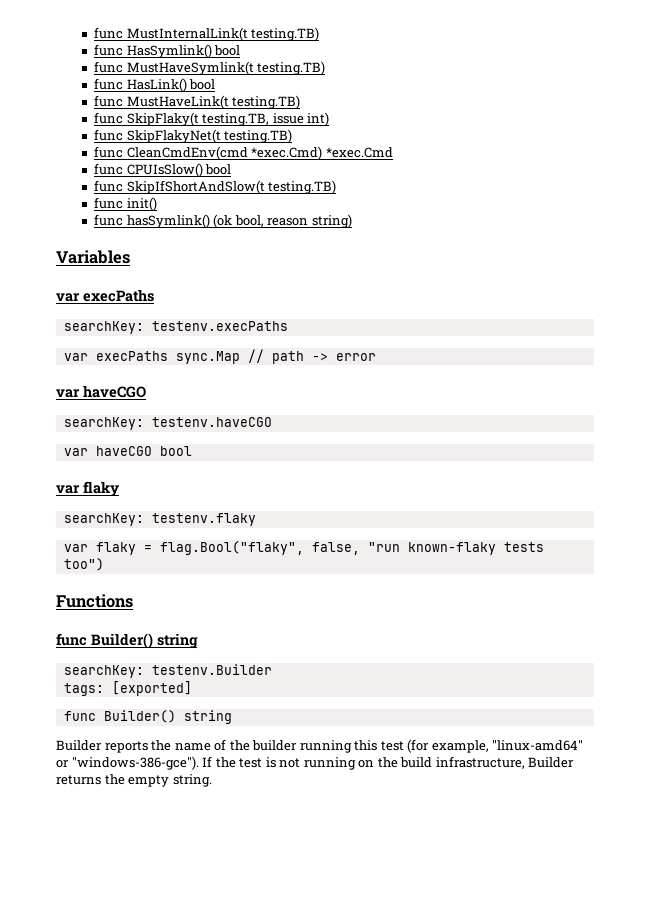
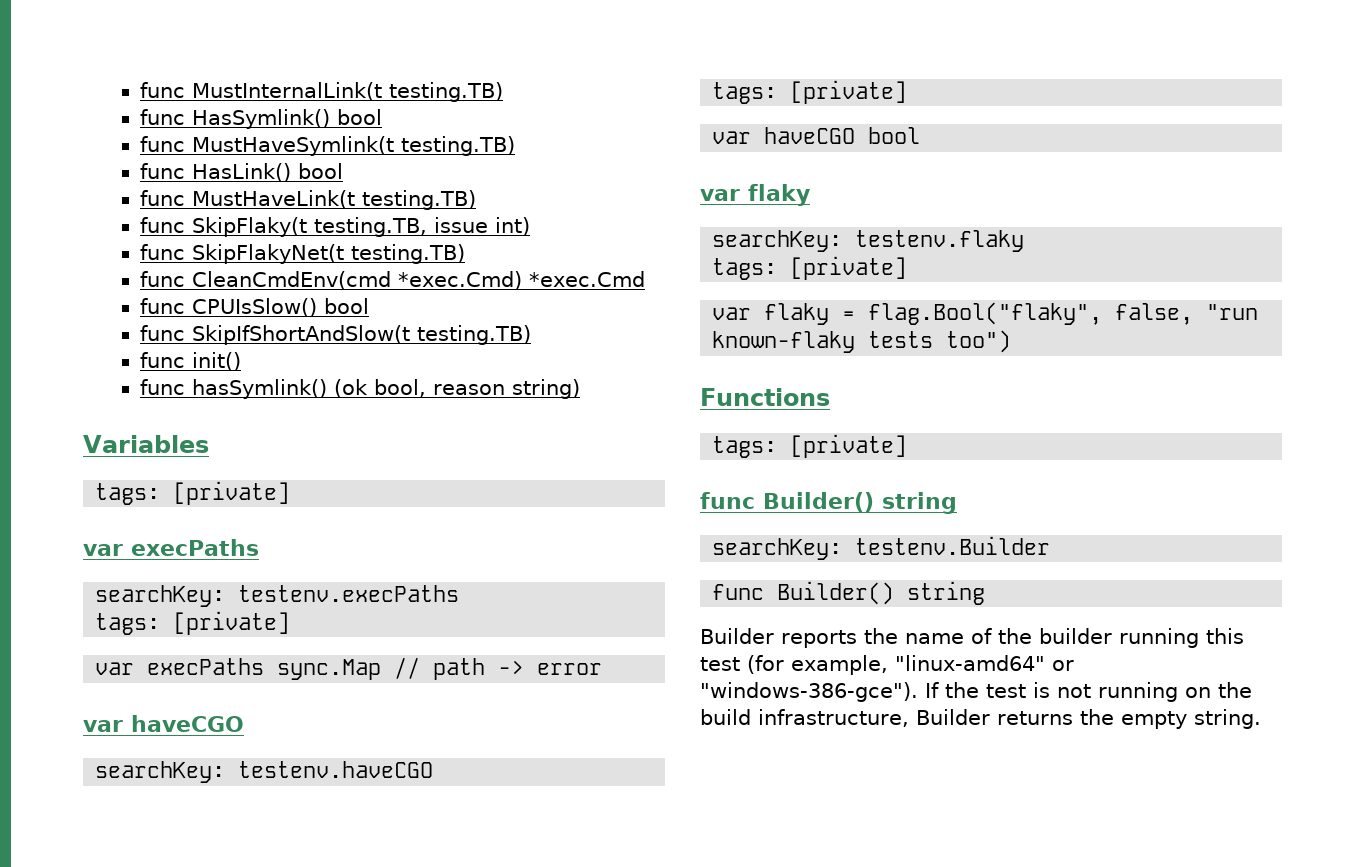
(130, 257) none -> [95,481,291,505] // tags: [private]
(288, 326) none -> [95,611,291,635] // tags: [private]
(272, 422) none -> [712,80,908,104] // tags: [private]
(256, 519) none -> [712,256,908,280] // tags: [private]
(133, 601) none -> [712,434,908,458] // tags: [private]
[63,681,192,696] // tags: [exported] -> (1051, 545) none

